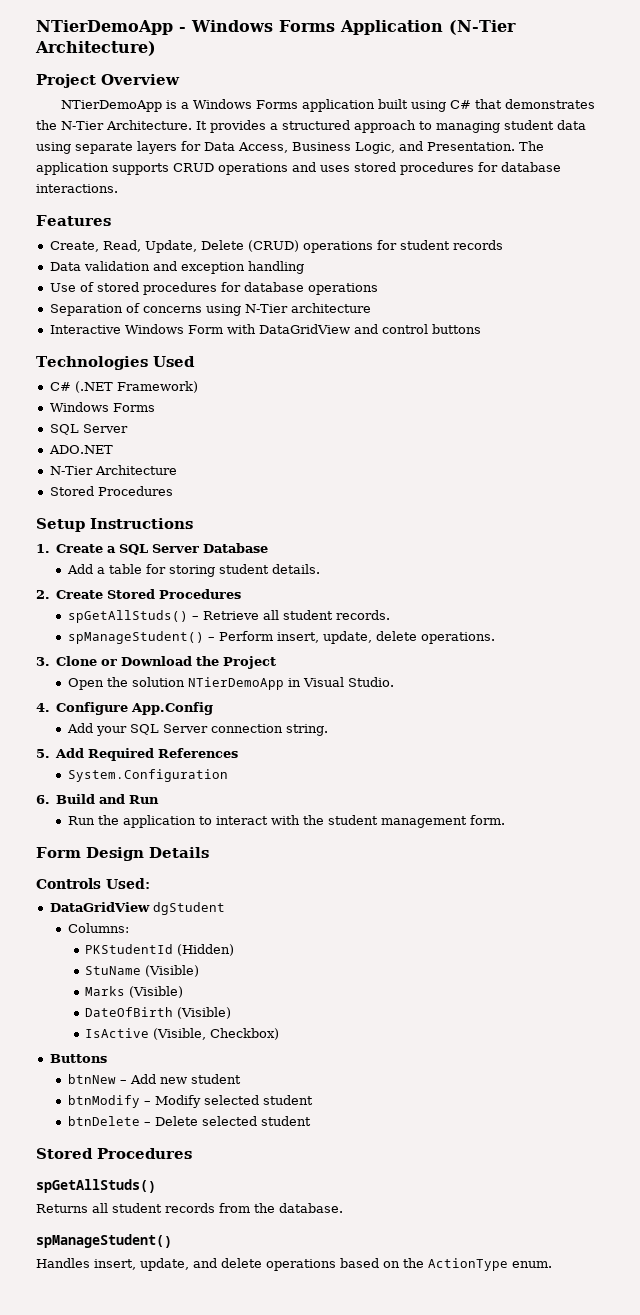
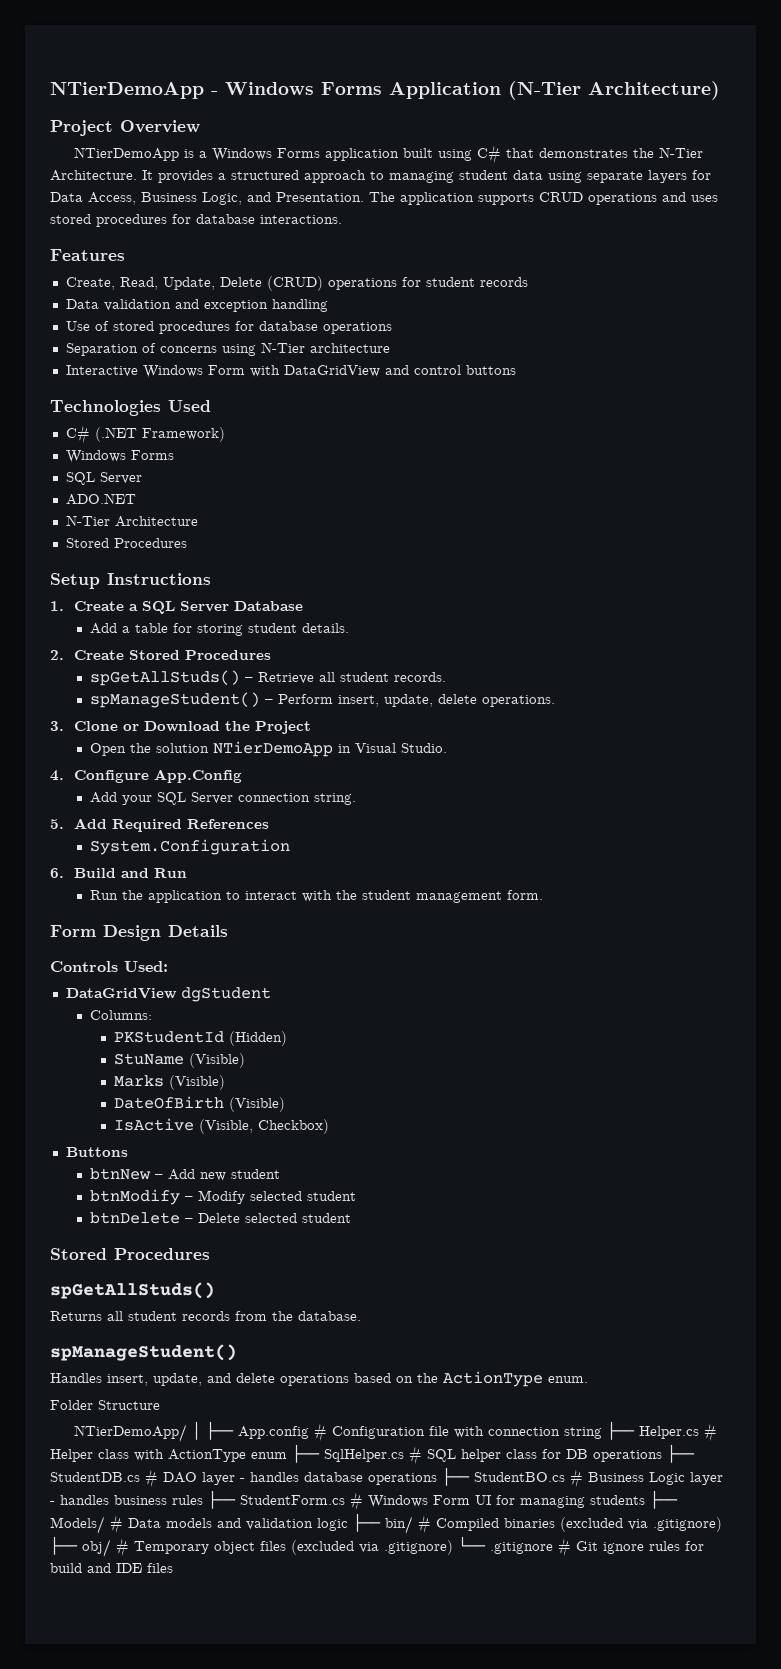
(552, 1264) none -> [50,1400,160,1410] [74,1421,718,1442] [50,1444,695,1465] [50,1467,723,1488] [50,1490,678,1511] [50,1513,722,1534] [50,1536,704,1557] [50,1563,173,1573] // Folder Structure // NTierDemoApp/ │ ├── App.config # Configuration file with connection string ├── Helper.cs # Helper class with ActionType enum ├── SqlHelper.cs # SQL helper class for DB operations ├── StudentDB.cs # DAO layer - handles database operations ├── StudentBO.cs # Business Logic layer - handles business rules ├── StudentForm.cs # Windows Form UI for managing students ├── Models/ # Data models and validation logic ├── bin/ # Compiled binaries (excluded via .gitignore) ├── obj/ # Temporary object files (excluded via .gitignore) └── .gitignore # Git ignore rules for build and IDE files

